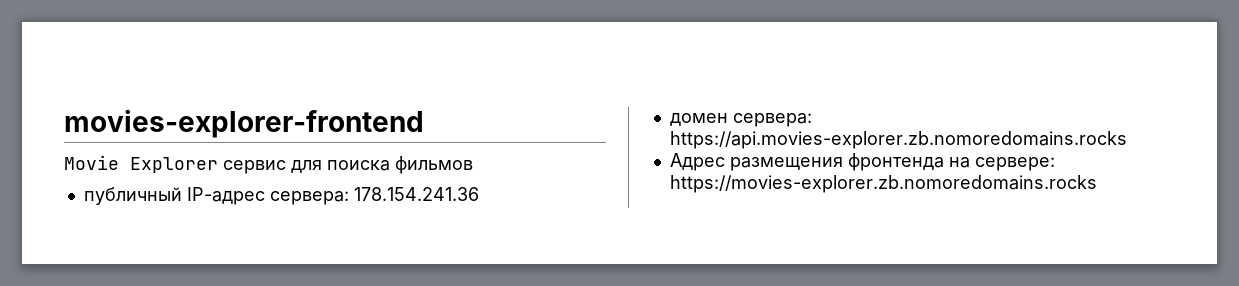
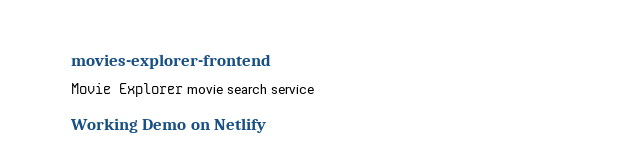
[223,156,473,174] [83,187,479,205] [669,113,812,127] [669,131,1127,149] [669,153,1055,171] [669,175,1097,193] сервис для поиска фильмов // публичный IP-адрес сервера: 178.154.241.36 // домен сервера: https://api.movies-explorer.zb.nomoredomains.rocks // Адрес размещения фронтенда на сервере: https://movies-explorer.zb.nomoredomains.rocks -> [187,84,314,94] [70,118,267,133] movie search service // Working Demo on Netlify

